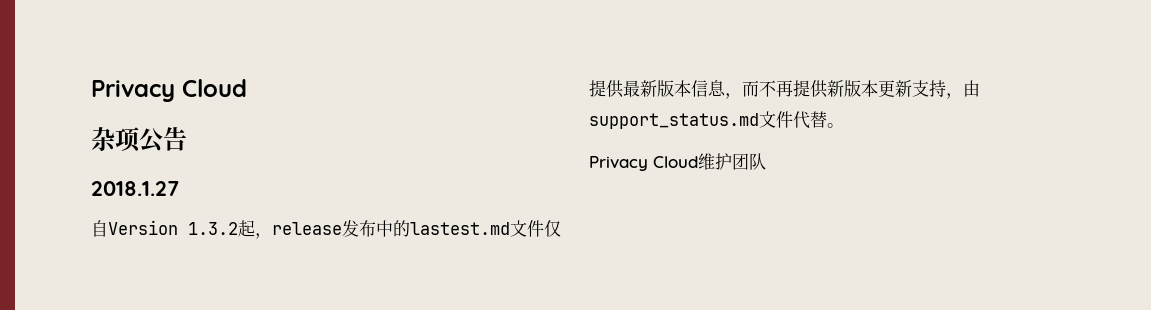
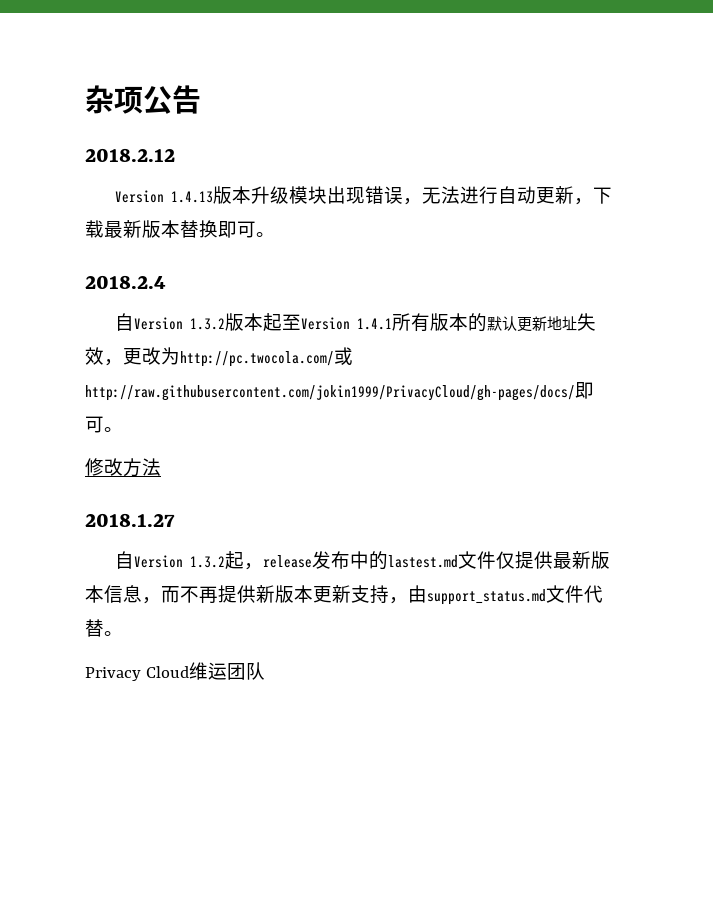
[91,79,247,102] Privacy Cloud // -> (85, 99) none
(187, 139) none -> [85,148,175,162] [115,186,613,205] [85,220,275,238] [85,275,166,289] [115,313,597,332] [85,347,353,367] [85,382,594,401] [85,416,123,433] [85,458,161,477] // 2018.2.12 // Version 1.4.13版本升级模块出现错误，无法进行自动更新，下载最新版本替换即可。 // 2018.2.4 // 自Version 1.3.2版本起至Version 1.4.1所有版本的默认更新地址失效，更改为http://pc.twocola.com/或http://raw.githubusercontent.com/jokin1999/PrivacyCloud/gh-pages/docs/即可。 // 修改方法
[715,153,732,170] 护 -> [207,662,227,680] 运

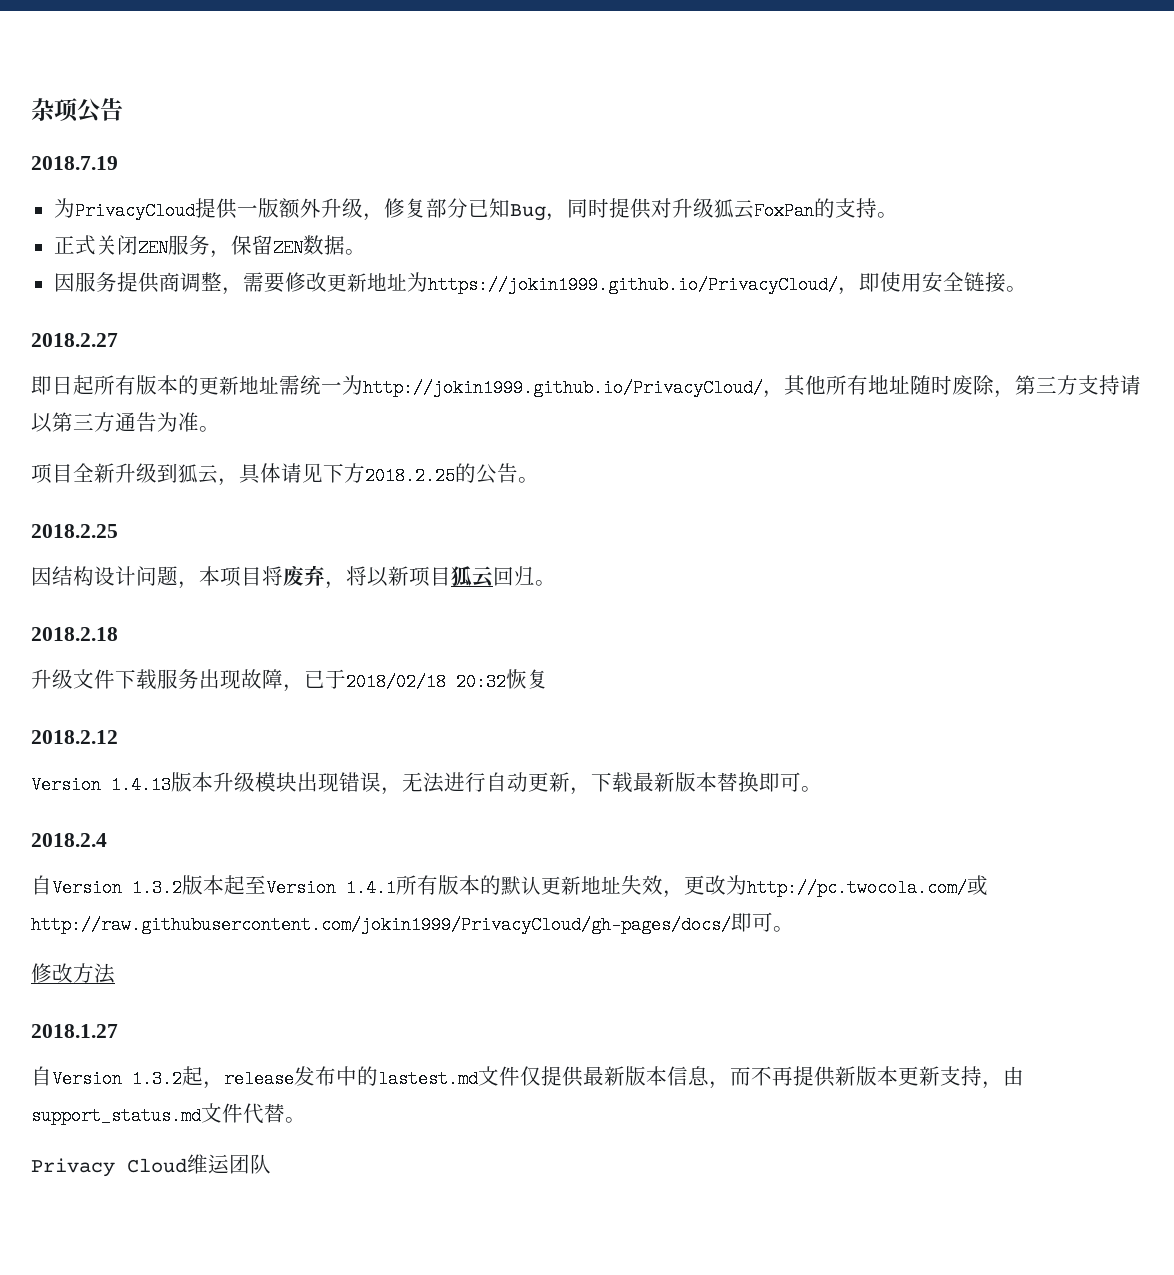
(201, 99) none -> [31,156,118,170] [53,198,898,221] [53,235,366,258] [53,272,1027,295] [31,333,118,347] [31,375,1141,398] [31,412,220,433] [31,463,539,486] [31,524,118,538] [31,565,556,589] [31,627,118,641] [31,669,548,692] // 2018.7.19 // 为PrivacyCloud提供一版额外升级，修复部分已知Bug，同时提供对升级狐云FoxPan的支持。 // 正式关闭ZEN服务，保留ZEN数据。 // 因服务提供商调整，需要修改更新地址为https://jokin1999.github.io/PrivacyCloud/，即使用安全链接。 // 2018.2.27 // 即日起所有版本的更新地址需统一为http://jokin1999.github.io/PrivacyCloud/，其他所有地址随时废除，第三方支持请以第三方通告为准。 // 项目全新升级到狐云，具体请见下方2018.2.25的公告。 // 2018.2.25 // 因结构设计问题，本项目将废弃，将以新项目狐云回归。 // 2018.2.18 // 升级文件下载服务出现故障，已于2018/02/18 20:32恢复

